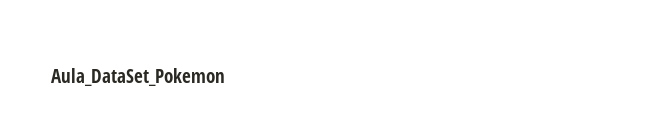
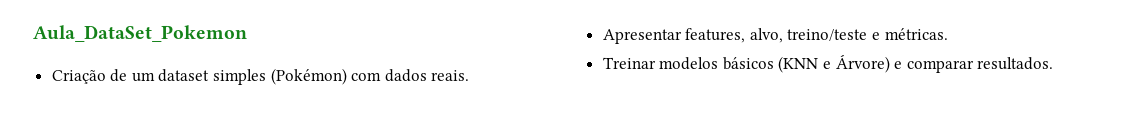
(225, 77) none -> [51,68,470,85] [602,28,948,44] [602,54,1054,73] // Criação de um dataset simples (Pokémon) com dados reais. // Apresentar features, alvo, treino/teste e métricas. // Treinar modelos básicos (KNN e Árvore) e comparar resultados.

